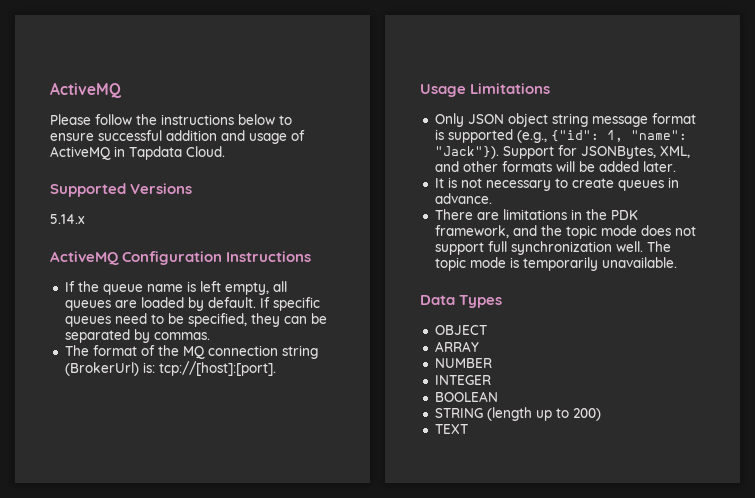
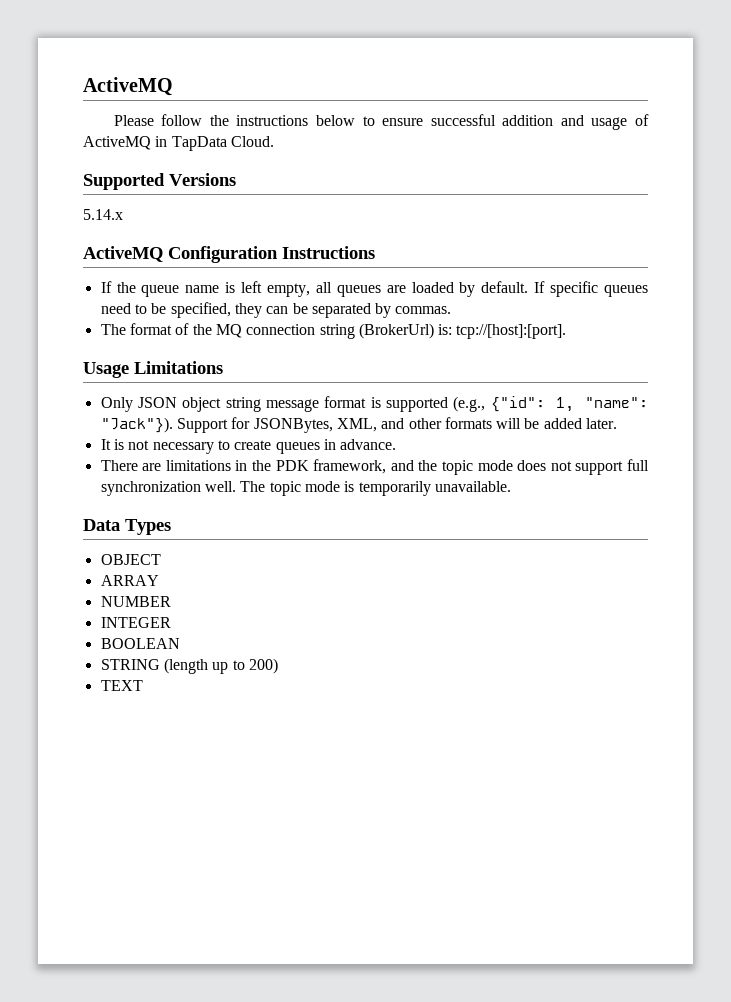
[129,146,182,160] Tapdata -> [171,136,227,151] TapData

